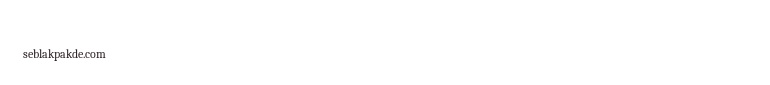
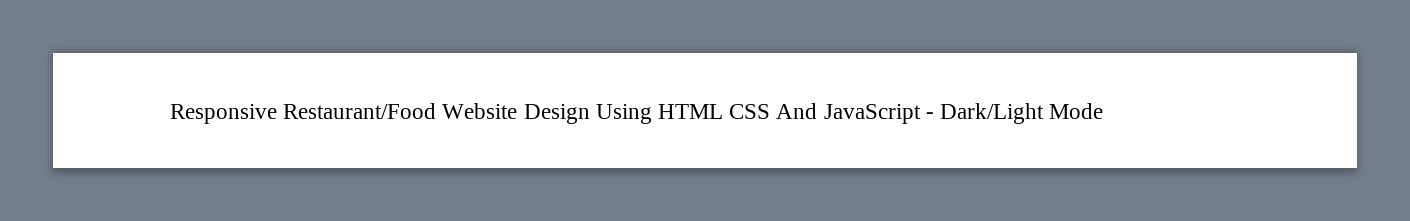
[23,49,106,61] seblakpakde.com -> [170,103,1104,124] Responsive Restaurant/Food Website Design Using HTML CSS And JavaScript - Dark/Light Mode

